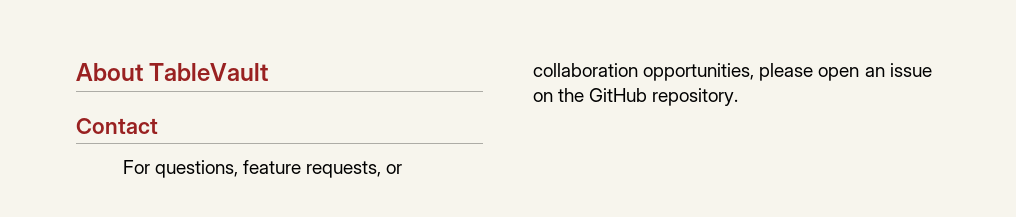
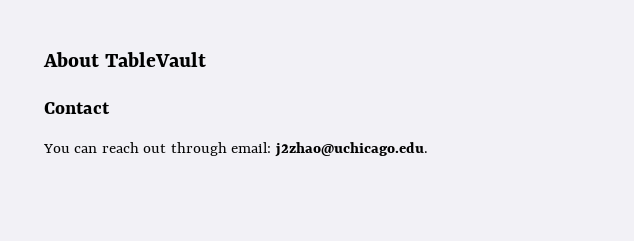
[122,160,403,178] [533,63,932,81] [533,88,739,106] For questions, feature requests, or collaboration opportunities, please open an issue on the GitHub repository. -> [43,142,428,157] You can reach out through email: j2zhao@uchicago.edu.

